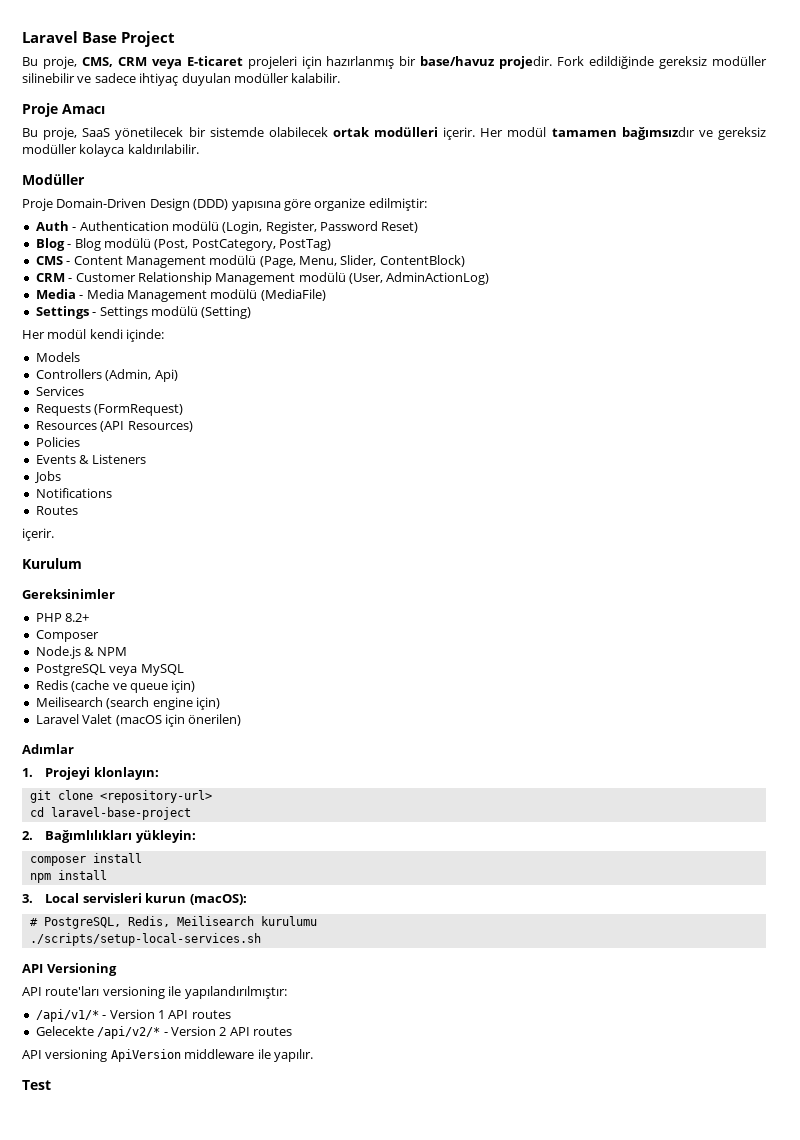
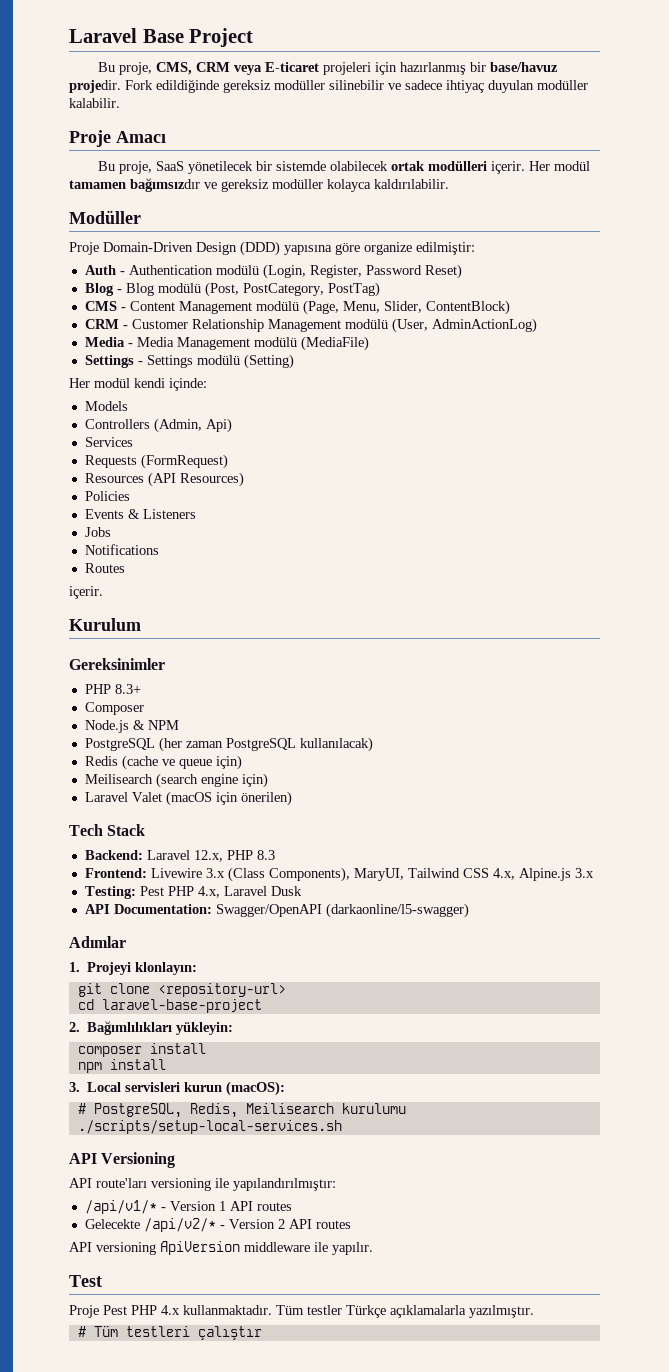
[65,613,90,622] 8.2+ -> [114,684,141,694] 8.3+
[109,664,184,676] veya MySQL -> [158,737,373,752] (her zaman PostgreSQL kullanılacak)
(242, 720) none -> [69,824,146,836] [84,850,275,862] [84,867,594,882] [84,886,302,899] [84,903,469,918] // Tech Stack // Backend: Laravel 12.x, PHP 8.3 // Frontend: Livewire 3.x (Class Components), MaryUI, Tailwind CSS 4.x, Alpine.js 3.x // Testing: Pest PHP 4.x, Laravel Dusk // API Documentation: Swagger/OpenAPI (darkaonline/l5-swagger)
(51, 1085) none -> [69,1305,534,1318] [77,1326,262,1340] // Proje Pest PHP 4.x kullanmaktadır. Tüm testler Türkçe açıklamalarla yazılmıştır. // # Tüm testleri çalıştır

